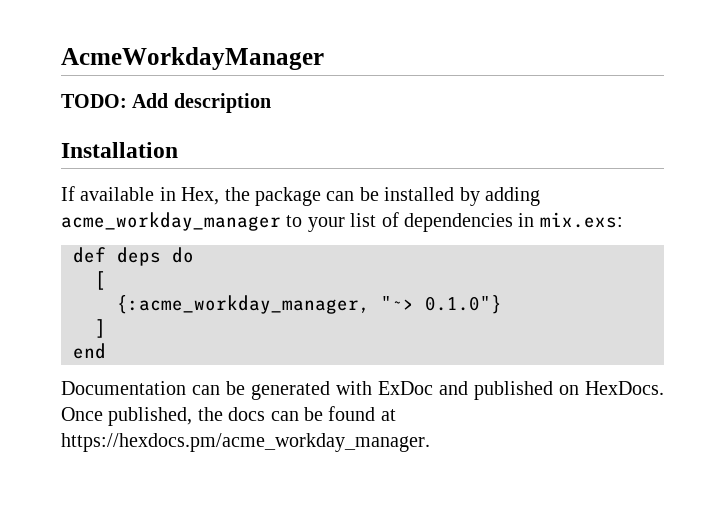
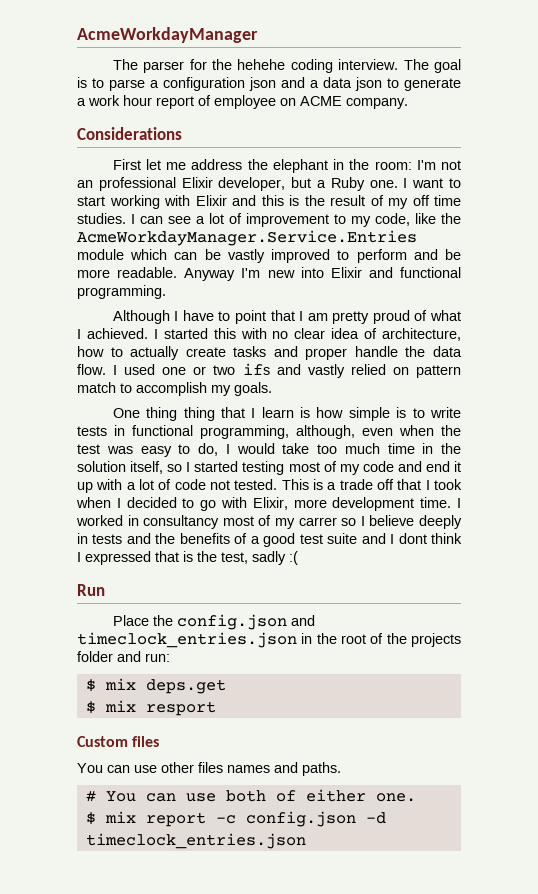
[61,93,271,113] [61,142,178,158] [61,186,540,206] [61,212,623,232] [73,247,194,266] [95,271,106,290] [117,295,502,314] [95,319,106,338] [73,343,106,359] [61,381,664,400] [61,406,396,426] [61,433,430,452] TODO: Add description // Installation // If available in Hex, the package can be installed by adding acme_workday_manager to your list of dependencies in mix.exs: // def deps do // [ // {:acme_workday_manager, "~> 0.1.0"} // ] // end // Documentation can be generated with ExDoc and published on HexDocs. Once published, the docs can be found at https://hexdocs.pm/acme_workday_manager. -> [112,59,462,73] [77,77,461,91] [77,95,408,109] [77,127,182,140] [112,159,461,173] [77,177,462,191] [77,195,461,209] [77,213,461,227] [77,230,417,246] [77,249,462,263] [77,267,461,281] [77,285,166,299] [112,310,462,324] [77,328,461,341] [77,346,462,360] [77,363,461,378] [77,382,272,396] [112,407,461,421] [77,425,461,439] [77,443,461,457] [77,461,461,475] [77,479,462,493] [76,497,462,511] [76,515,463,529] [77,533,462,547] [77,551,298,565] [77,584,105,596] [112,614,315,630] [77,632,461,648] [77,651,170,662] [85,678,226,694] [85,700,216,716] [77,736,160,747] [77,762,341,776] [85,789,416,802] [85,811,386,827] [85,833,306,849] The parser for the hehehe coding interview. The goal is to parse a configuration json and a data json to generate a work hour report of employee on ACME company. // Considerations // First let me address the elephant in the room: I'm not an professional Elixir developer, but a Ruby one. I want to start working with Elixir and this is the result of my off time studies. I can see a lot of improvement to my code, like the AcmeWorkdayManager.Service.Entries module which can be vastly improved to perform and be more readable. Anyway I'm new into Elixir and functional programming. // Although I have to point that I am pretty proud of what I achieved. I started this with no clear idea of architecture, how to actually create tasks and proper handle the data flow. I used one or two ifs and vastly relied on pattern match to accomplish my goals. // One thing thing that I learn is how simple is to write tests in functional programming, although, even when the test was easy to do, I would take too much time in the solution itself, so I started testing most of my code and end it up with a lot of code not tested. This is a trade off that I took when I decided to go with Elixir, more development time. I worked in consultancy most of my carrer so I believe deeply in tests and the benefits of a good test suite and I dont think I expressed that is the test, sadly :( // Run // Place the config.json and timeclock_entries.json in the root of the projects folder and run: // $ mix deps.get // $ mix resport // Custom files // You can use other files names and paths. // # You can use both of either one. // $ mix report -c config.json -d timeclock_entries.json

